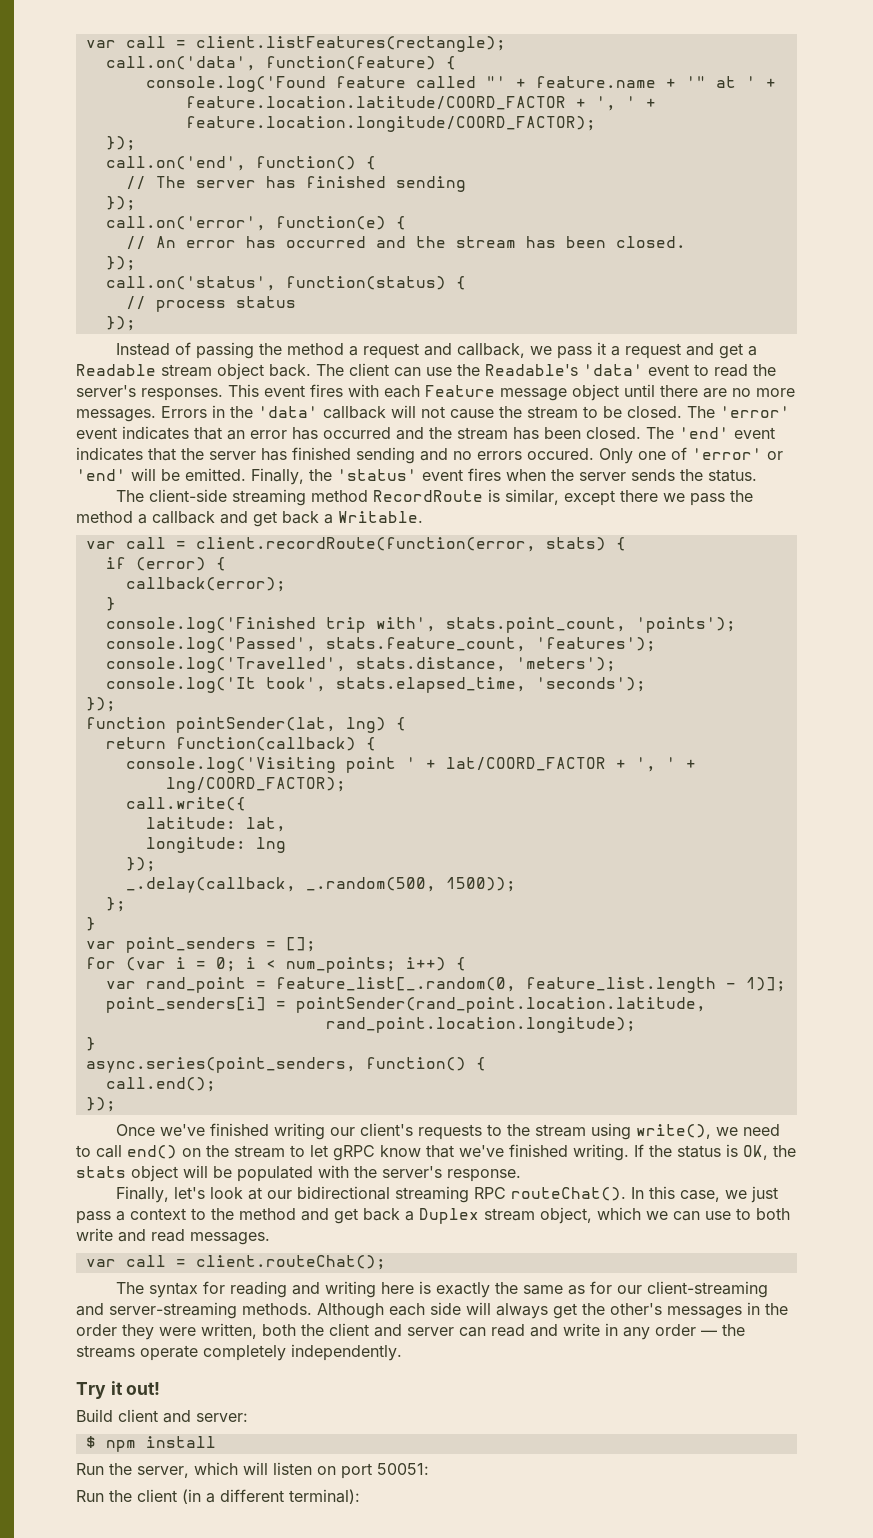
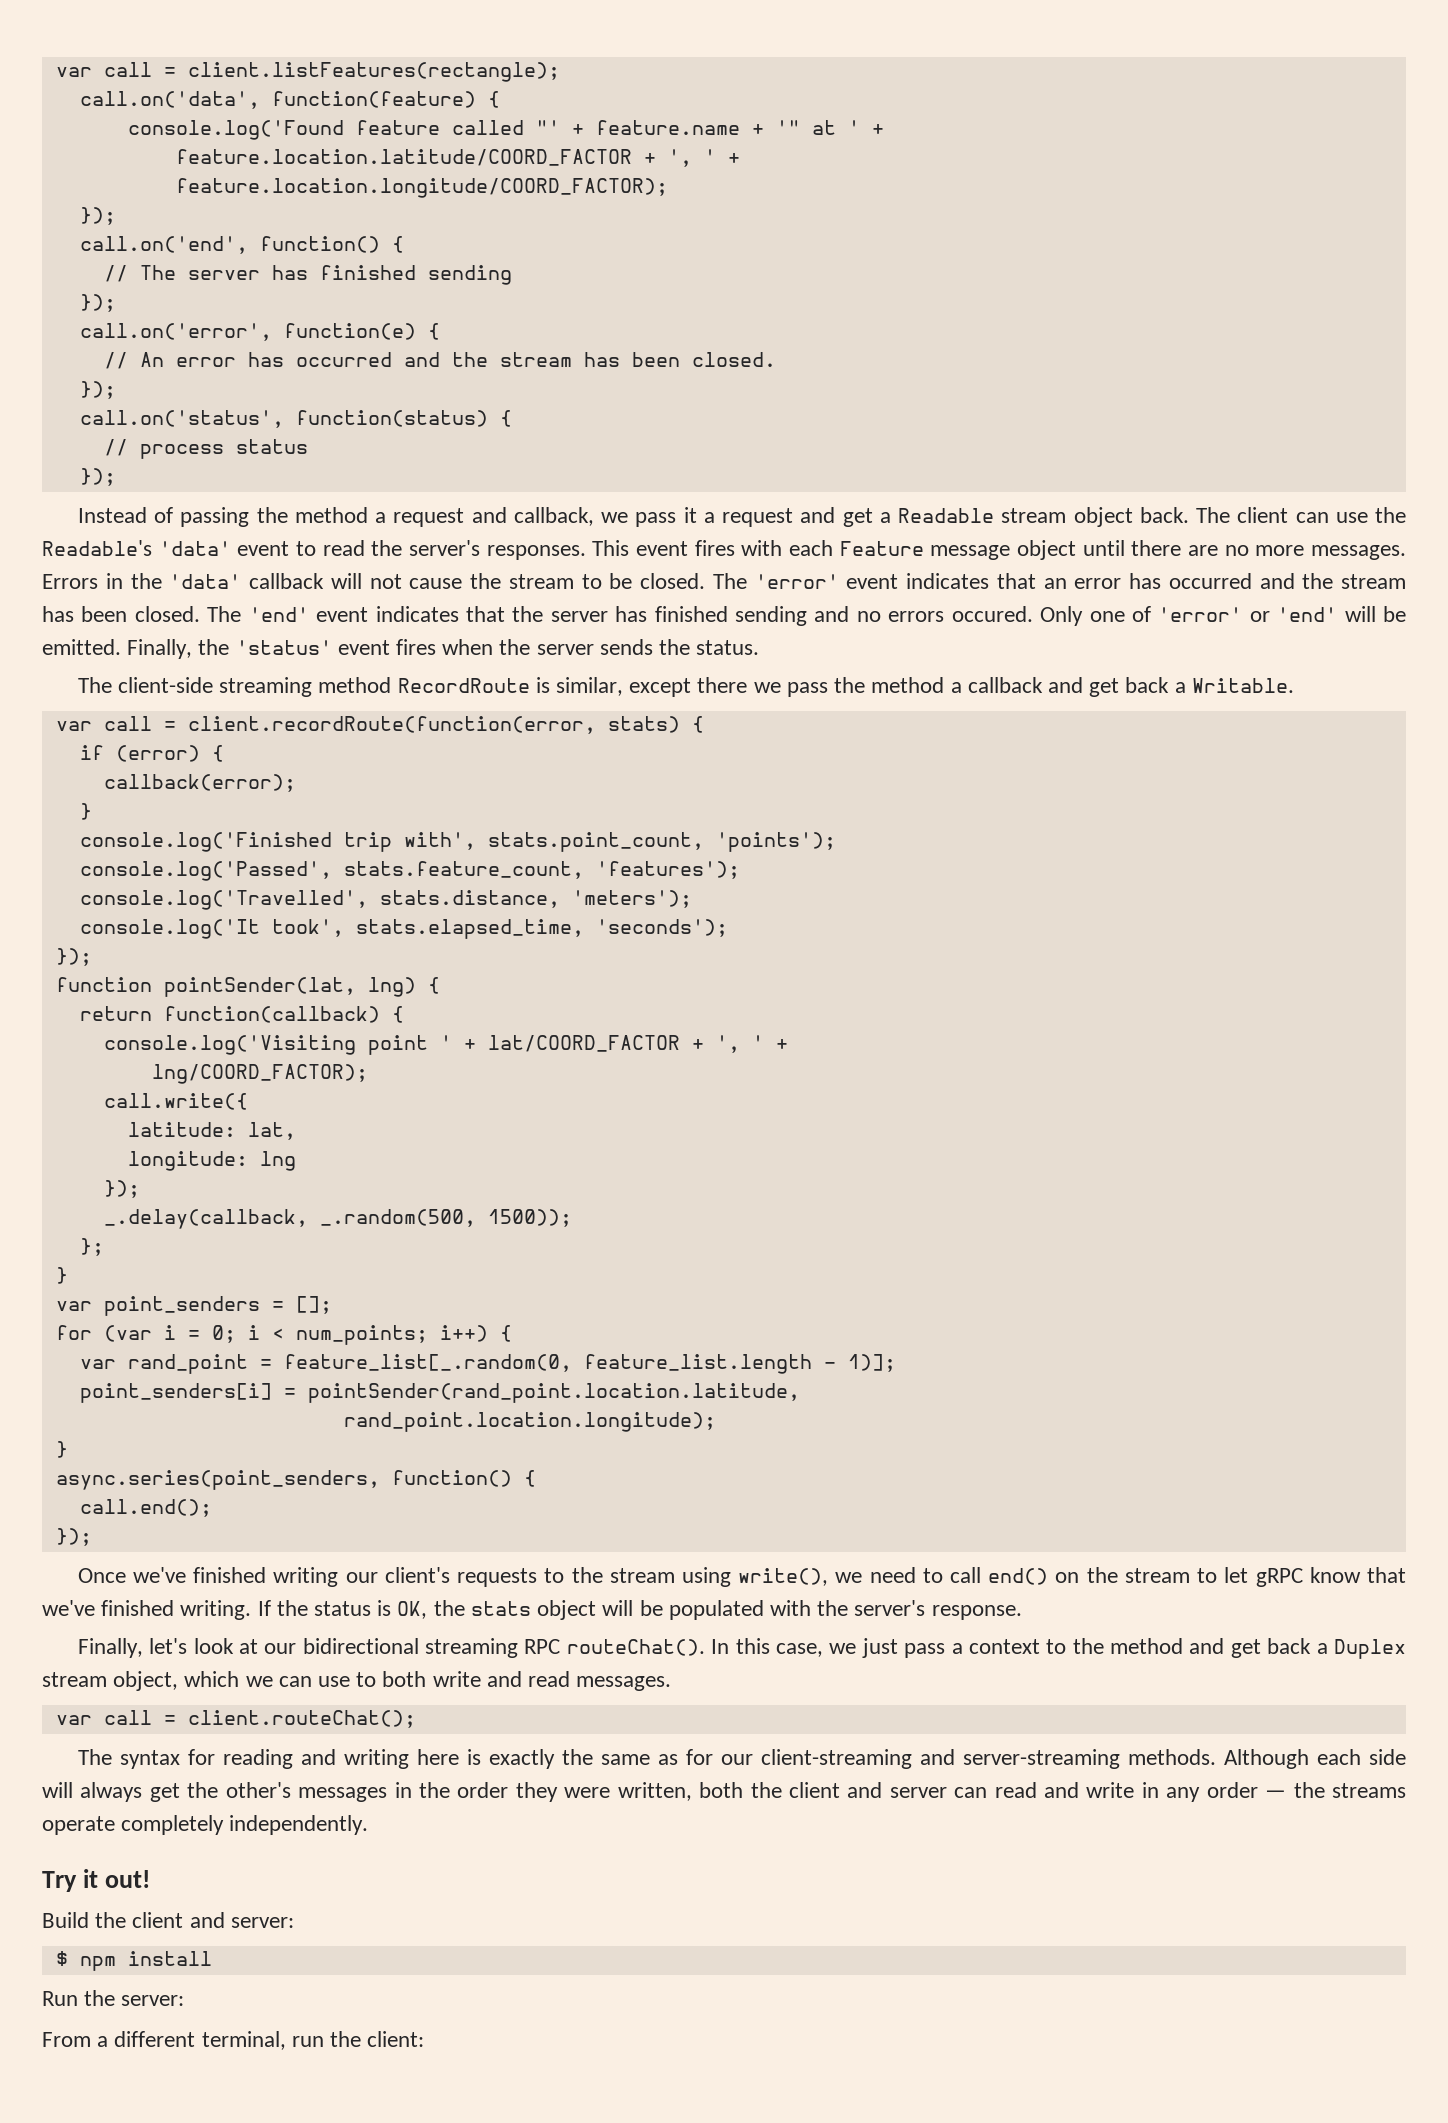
(113, 1415) none -> [95,1912,127,1928] the
[137,1462,429,1479] [76,1489,360,1504] server, which will listen on port 50051: // Run the client (in a different terminal): -> [121,1995,185,2006] [42,2031,425,2050] server: // From a different terminal, run the client:

